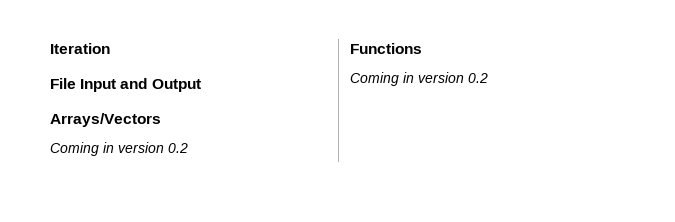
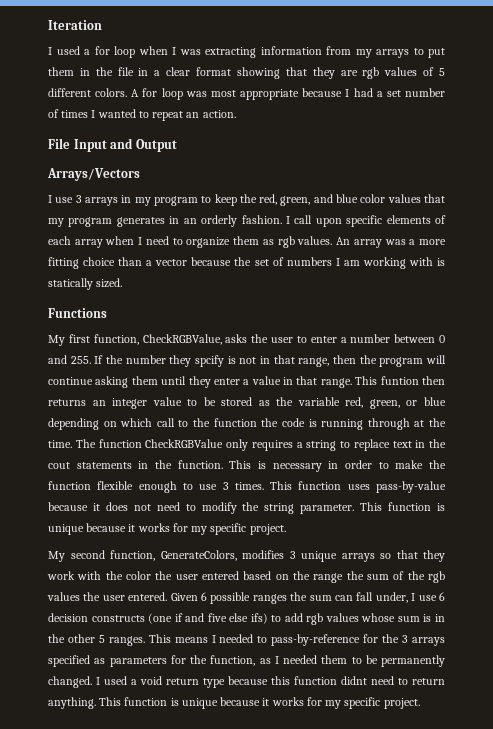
(110, 48) none -> [48,46,445,58] [48,67,446,79] [48,88,445,100] [48,109,236,121] // I used a for loop when I was extracting information from my arrays to put them in the file in a clear format showing that they are rgb values of 5 different colors. A for loop was most appropriate because I had a set number of times I wanted to repeat an action.
[50,142,188,156] [350,43,422,54] [350,72,488,86] Coming in version 0.2 // Functions // Coming in version 0.2 -> [48,194,445,206] [48,215,446,227] [48,236,446,248] [48,257,445,269] [48,278,123,290] [48,308,107,318] [48,334,445,346] [48,355,446,367] [48,376,445,388] [48,397,447,409] [48,418,447,430] [48,439,446,451] [48,460,447,472] [48,481,447,493] [48,502,446,514] [48,523,286,535] [48,550,445,562] [47,571,445,583] [47,592,445,604] [48,613,446,625] [48,634,445,646] [48,655,445,667] [48,676,445,688] [48,697,420,709] I use 3 arrays in my program to keep the red, green, and blue color values that my program generates in an orderly fashion. I call upon specific elements of each array when I need to organize them as rgb values. An array was a more fitting choice than a vector because the set of numbers I am working with is statically sized. // Functions // My first function, CheckRGBValue, asks the user to enter a number between 0 and 255. If the number they spcify is not in that range, then the program will continue asking them until they enter a value in that range. This funtion then returns an integer value to be stored as the variable red, green, or blue depending on which call to the function the code is running through at the time. The function CheckRGBValue only requires a string to replace text in the cout statements in the function. This is necessary in order to make the function flexible enough to use 3 times. This function uses pass-by-value because it does not need to modify the string parameter. This function is unique because it works for my specific project. // My second function, GenerateColors, modifies 3 unique arrays so that they work with the color the user entered based on the range the sum of the rgb values the user entered. Given 6 possible ranges the sum can fall under, I use 6 decision constructs (one if and five else ifs) to add rgb values whose sum is in the other 5 ranges. This means I needed to pass-by-reference for the 3 arrays specified as parameters for the function, as I needed them to be permanently changed. I used a void return type because this function didnt need to return anything. This function is unique because it works for my specific project.

